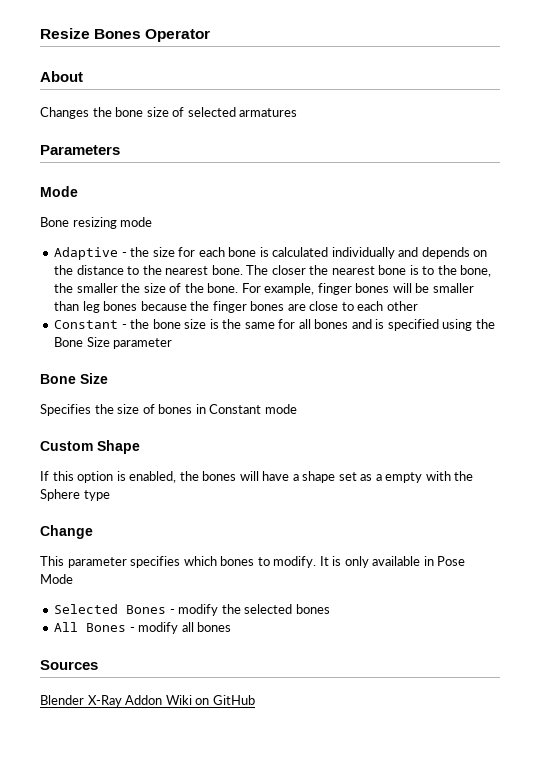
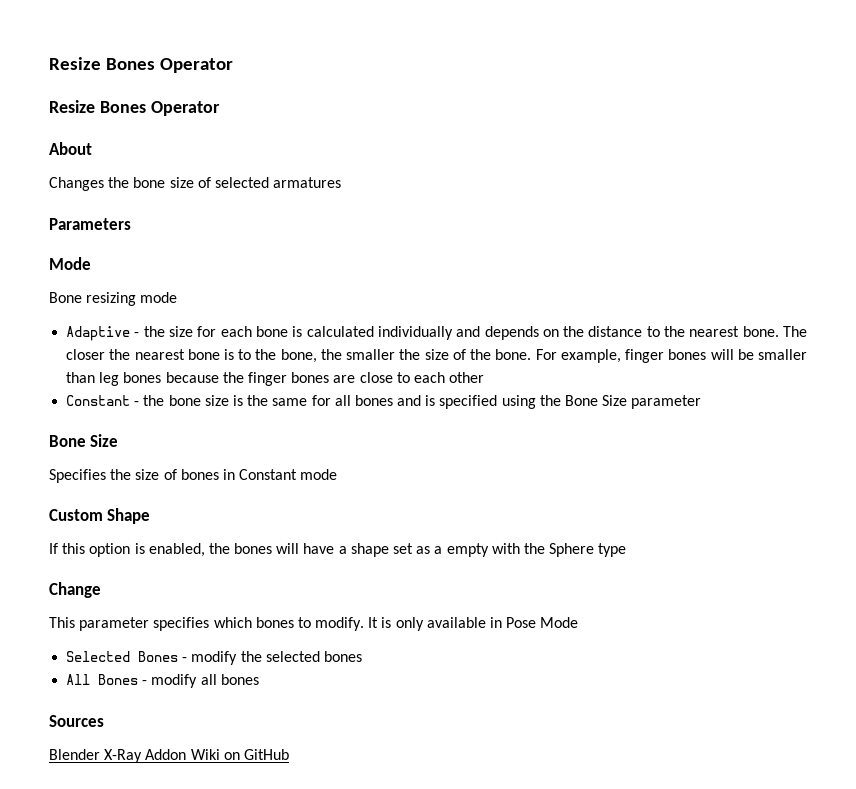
[40,28,211,42] Resize Bones Operator -> [49,57,234,73] [49,100,220,116] Resize Bones Operator // Resize Bones Operator

